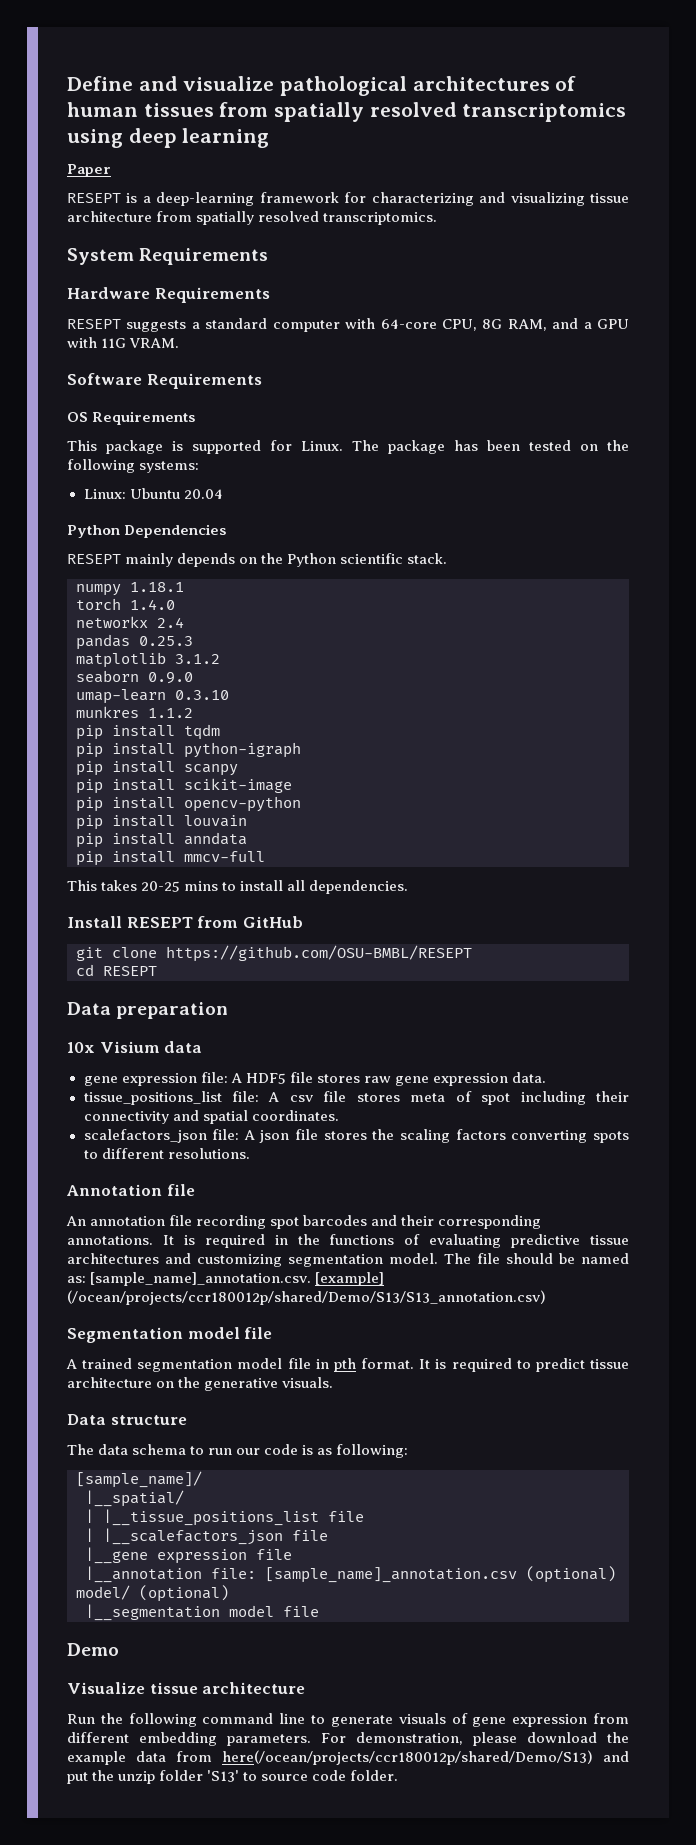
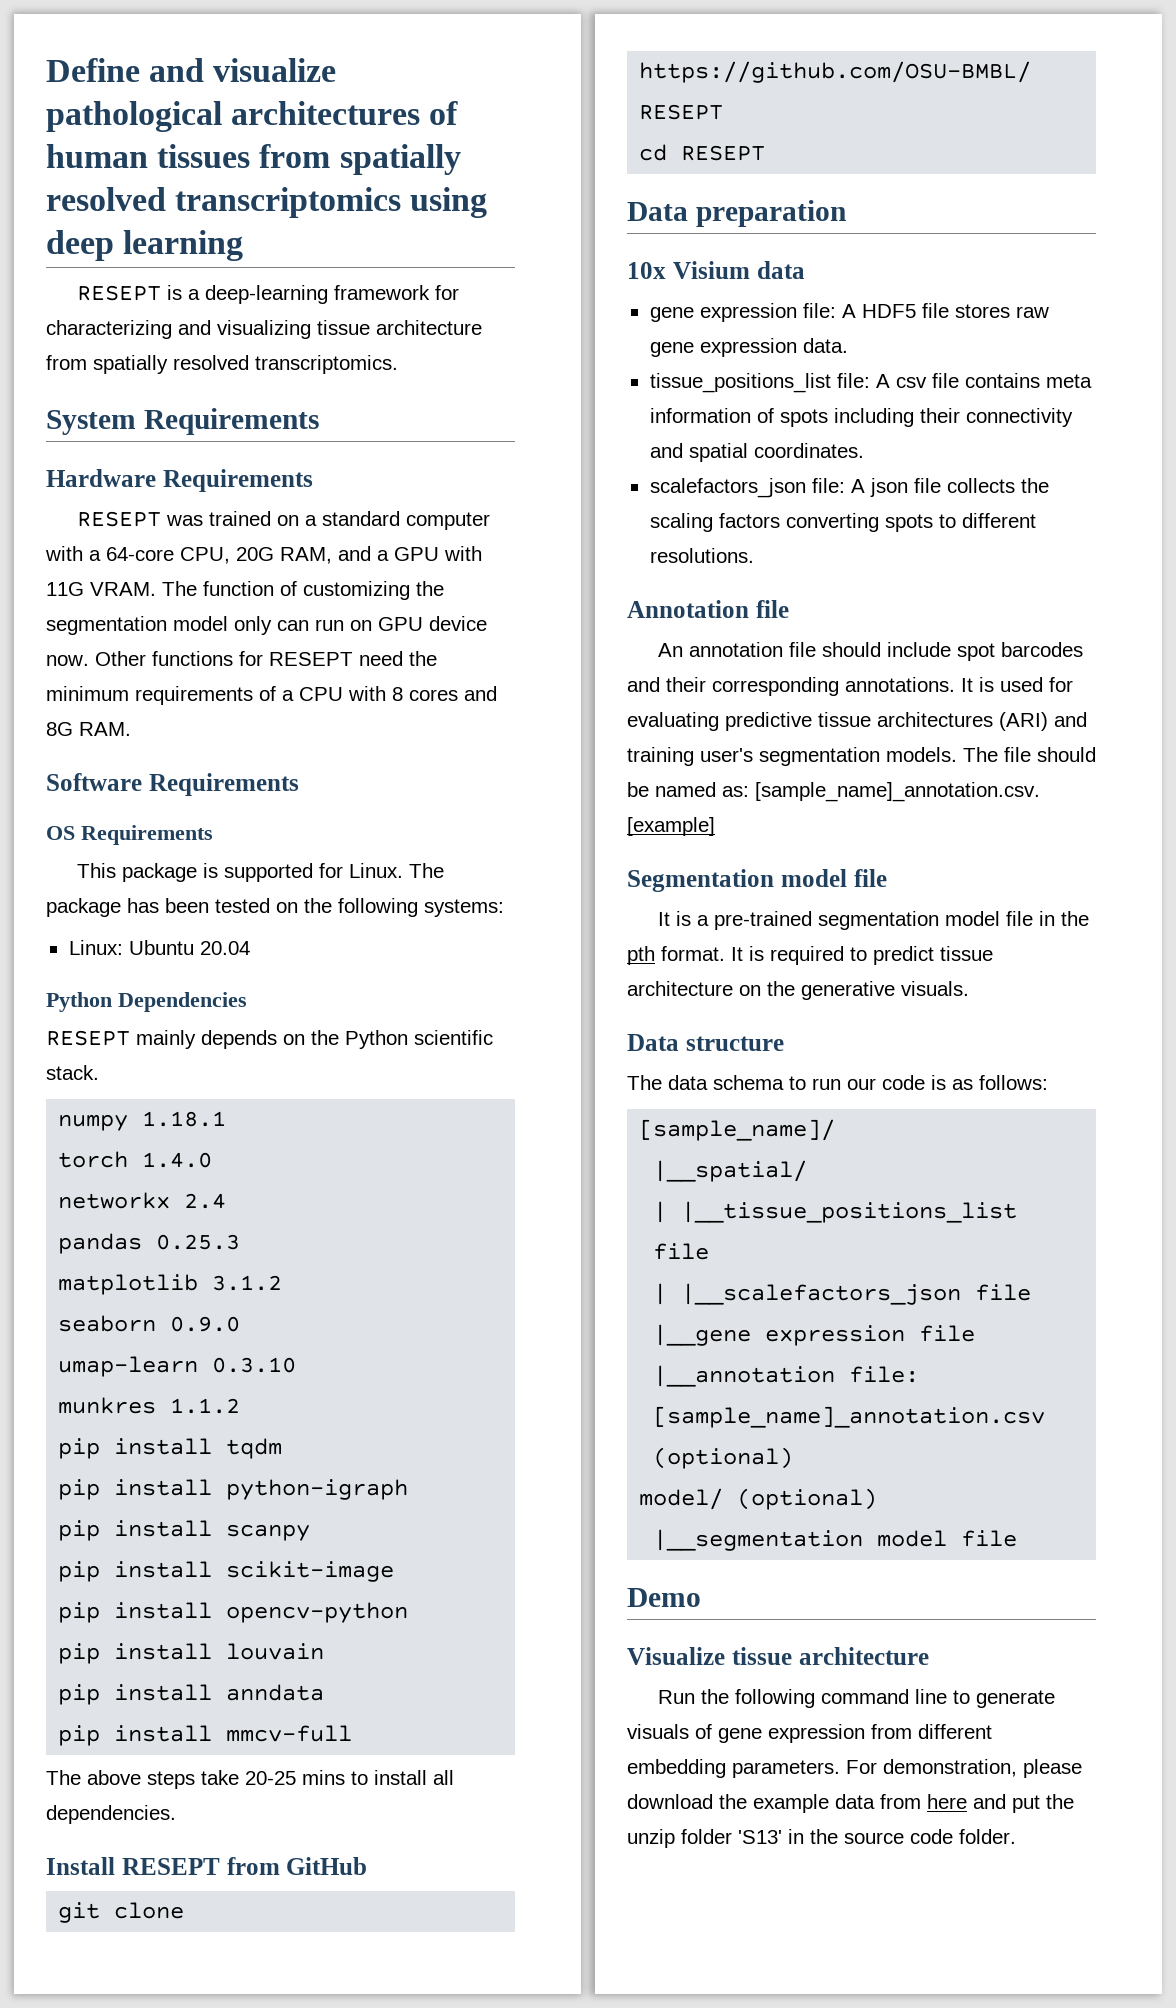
[67,164,111,177] // Paper -> (244, 245) none
[126,320,187,332] suggests -> [166,511,300,526] was trained on
(376, 323) none -> [89,550,101,561] a
[482,319,503,329] 8G -> [236,547,274,561] 20G
(180, 343) none -> [162,581,444,600] [46,616,487,635] [46,651,437,666] [46,686,497,705] [46,722,131,736] The function of customizing the segmentation model only can run on GPU device now. Other functions for RESEPT need the minimum requirements of a CPU with 8 cores and 8G RAM.
[67,880,138,891] This takes -> [46,1770,239,1789] The above steps take
[356,1091,511,1105] stores meta of spot -> [964,373,1092,388] [649,408,828,427] contains meta information of spots
[323,1131,367,1140] stores -> [946,478,1015,493] collects
[196,1215,267,1229] recording -> [822,642,952,657] should include
[204,1234,629,1248] [67,1253,438,1267] required in the functions of evaluating predictive tissue architectures and customizing segmentation model. -> [1000,677,1073,692] [627,712,1087,731] [627,747,957,766] used for evaluating predictive tissue architectures (ARI) and training user's segmentation models.
[67,1290,546,1305] (/ocean/projects/ccr180012p/shared/Demo/S13/S13_annotation.csv) -> (715, 826) none
[66,1358,133,1369] A trained -> [658,911,813,930] It is a pre-trained
(329, 1364) none -> [1061,911,1090,926] the
[336,1444,409,1458] following: -> [979,1075,1048,1090] follows:
[221,1750,593,1765] here(/ocean/projects/ccr180012p/shared/Demo/S13) -> [927,1794,967,1809] here
[243,1772,258,1781] to -> [788,1829,838,1844] in the

